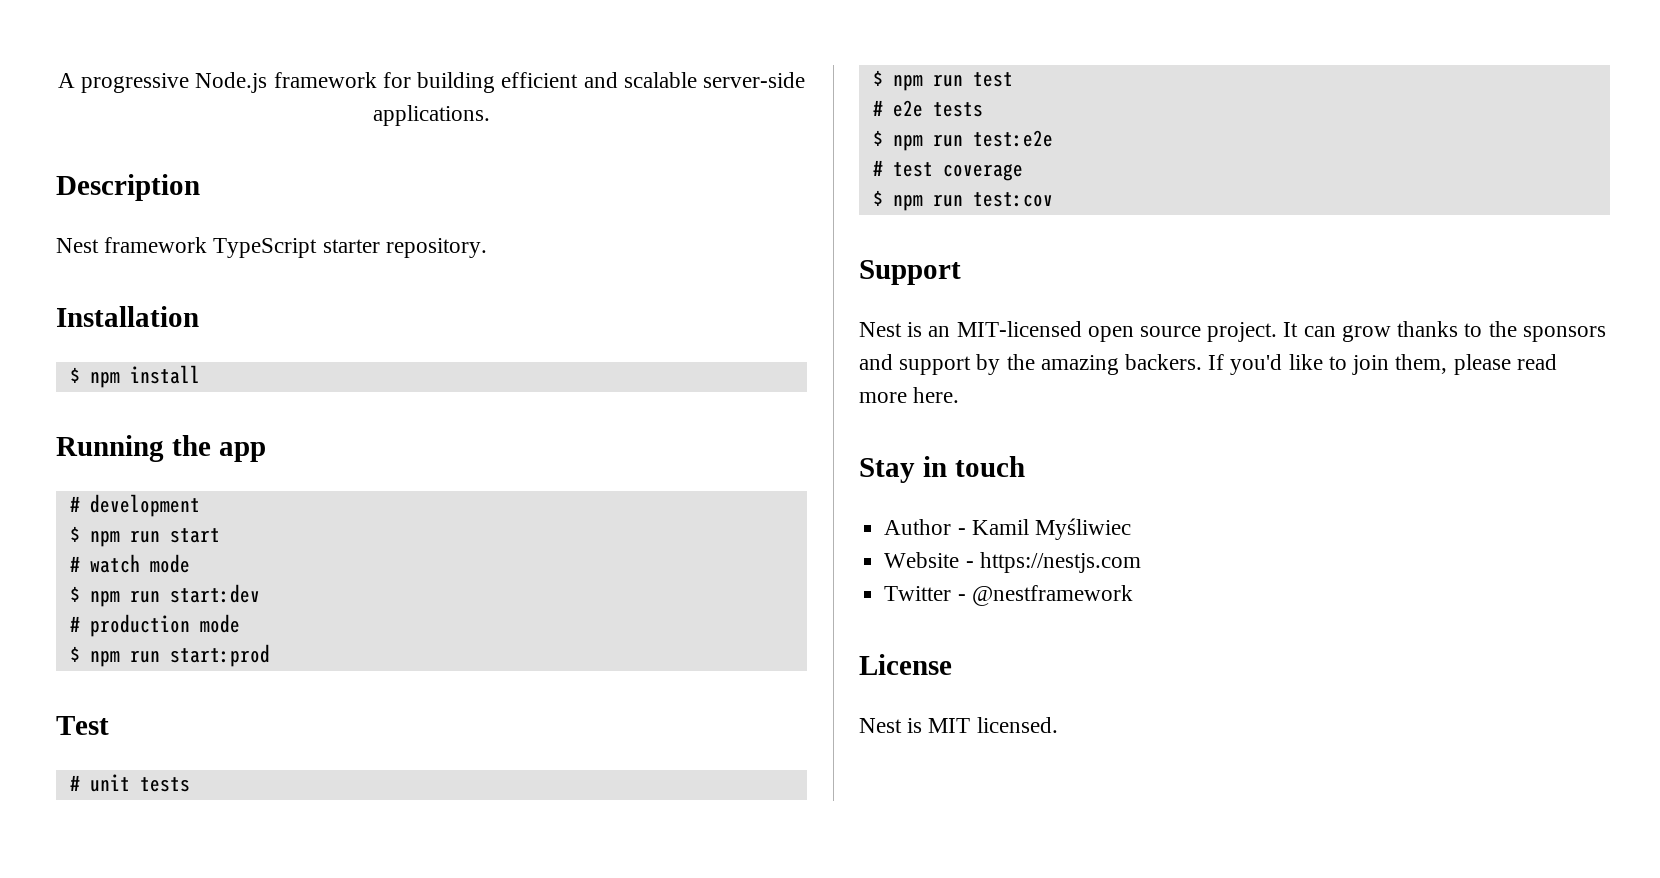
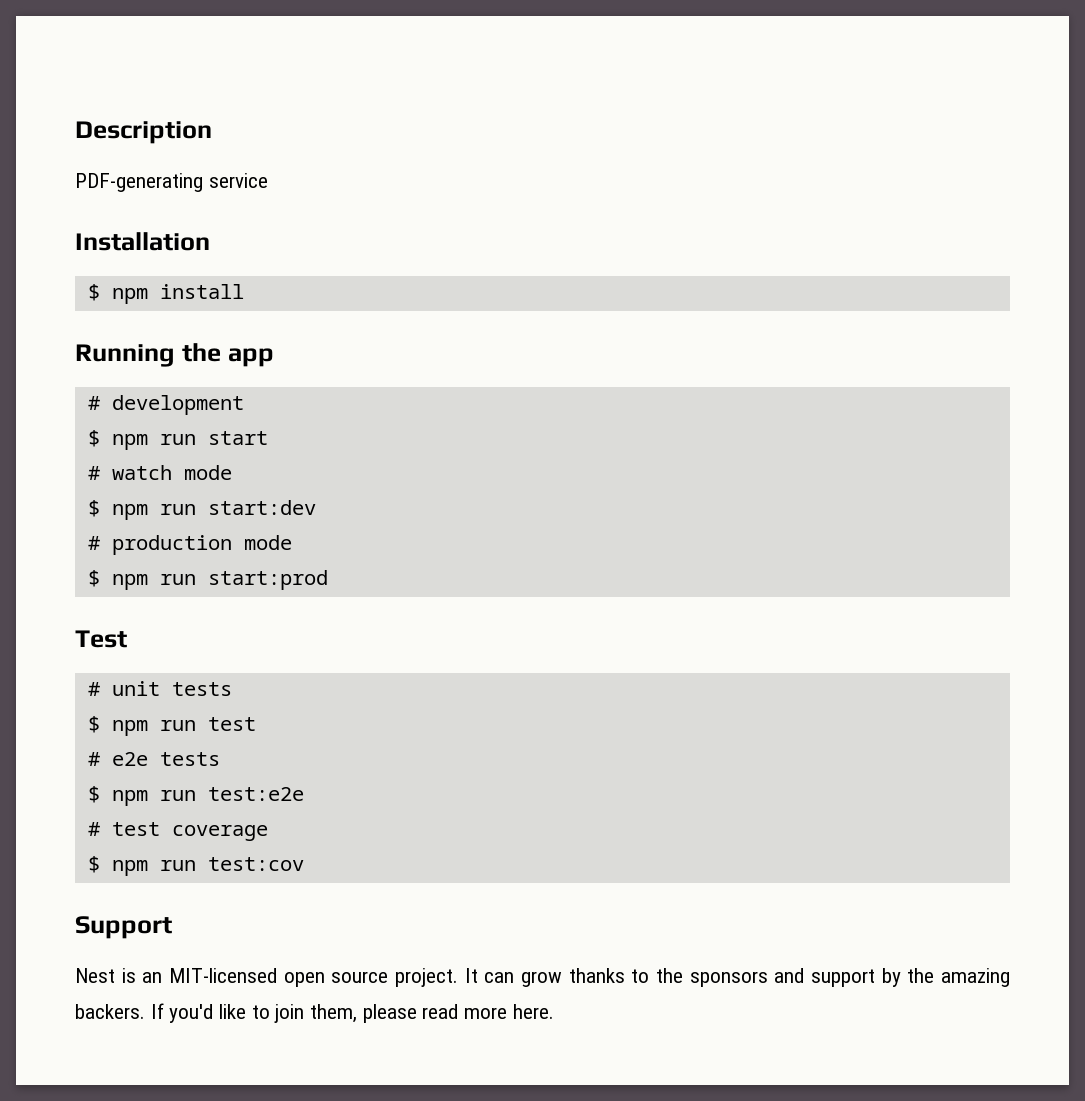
[58,72,805,93] [373,105,490,126] [56,174,200,201] [56,237,487,258] A progressive Node.js framework for building efficient and scalable server-side applications. // Description // Nest framework TypeScript starter repository. -> [75,121,212,144] [75,173,268,192] Description // PDF-generating service
[859,456,1025,483] [884,518,1131,540] [884,552,1141,573] [884,585,1133,606] [859,654,952,675] [859,717,1058,733] // Stay in touch // Author - Kamil Myśliwiec // Website - https://nestjs.com // Twitter - @nestframework // License // Nest is MIT licensed. -> (554, 1011) none

